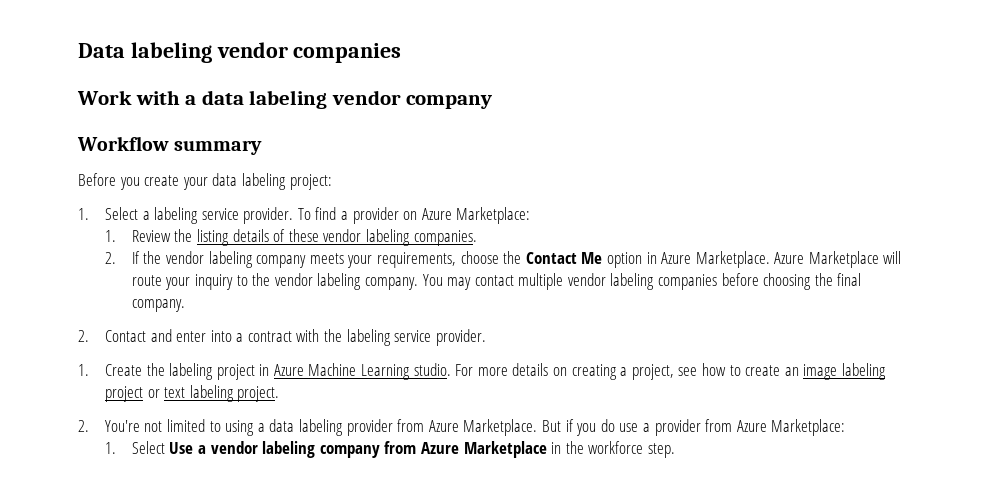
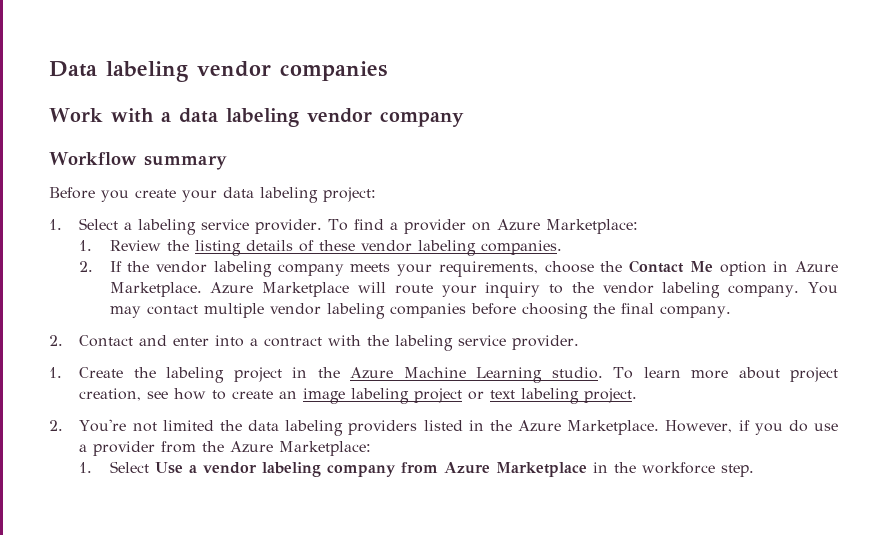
(270, 370) none -> [317,367,340,378] the
[455,363,674,380] For more details on creating a project, -> [613,367,838,382] [79,388,142,401] To learn more about project creation,
[209,419,561,436] to using a data labeling provider from Azure Marketplace. But -> [219,420,733,436] the data labeling providers listed in the Azure Marketplace. However,
(733, 425) none -> [202,441,225,452] the

